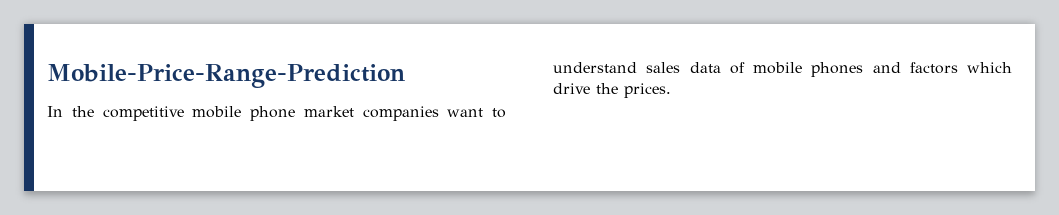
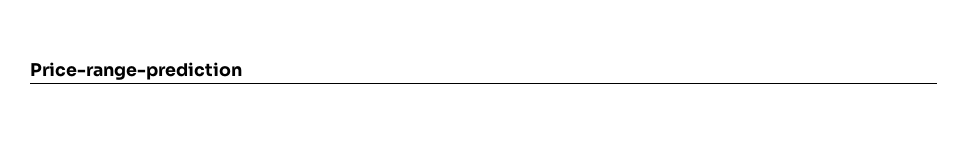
[47,64,405,88] [47,106,506,121] [553,62,1012,77] [553,83,671,98] Mobile-Price-Range-Prediction // In the competitive mobile phone market companies want to understand sales data of mobile phones and factors which drive the prices. -> [30,62,242,80] Price-range-prediction

